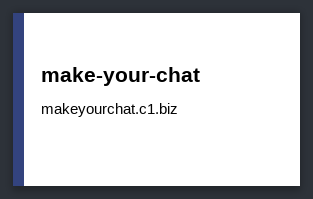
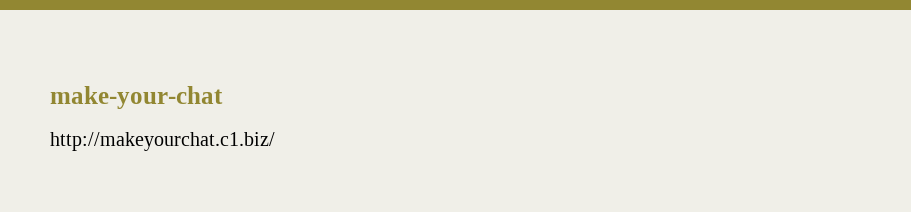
[41,103,178,117] makeyourchat.c1.biz -> [50,132,275,151] http://makeyourchat.c1.biz/

